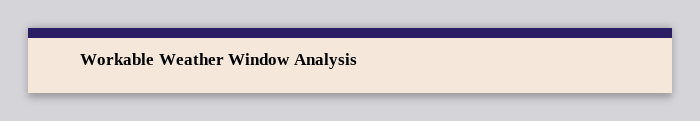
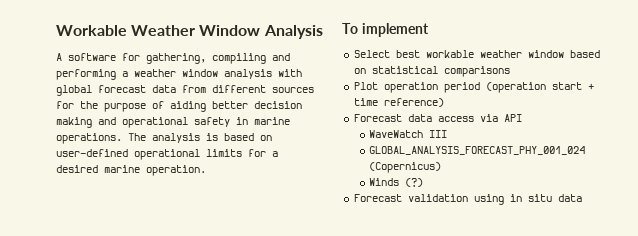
(357, 61) none -> [56,53,290,64] [56,69,302,80] [56,85,314,96] [56,101,302,112] [56,117,290,128] [56,133,272,144] [56,149,278,160] [56,165,206,176] [342,23,429,37] [353,50,600,58] [353,66,510,77] [353,82,594,93] [353,98,444,107] [353,114,522,122] [369,130,448,138] [369,146,586,155] [369,162,442,173] [369,178,424,187] [353,194,582,205] // A software for gathering, compiling and performing a weather window analysis with global forecast data from different sources for the purpose of aiding better decision making and operational safety in marine operations. The analysis is based on user-defined operational limits for a desired marine operation. // To implement // Select best workable weather window based on statistical comparisons // Plot operation period (operation start + time reference) // Forecast data access via API // WaveWatch III // GLOBAL_ANALYSIS_FORECAST_PHY_001_024 (Copernicus) // Winds (?) // Forecast validation using in situ data

